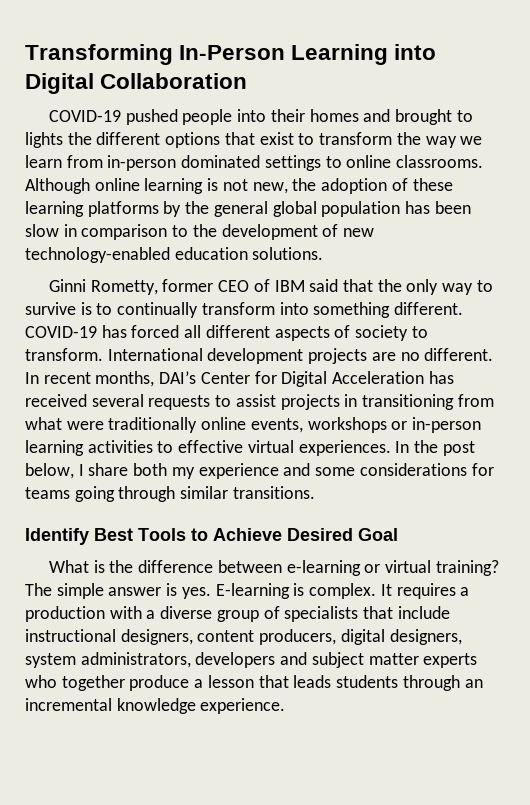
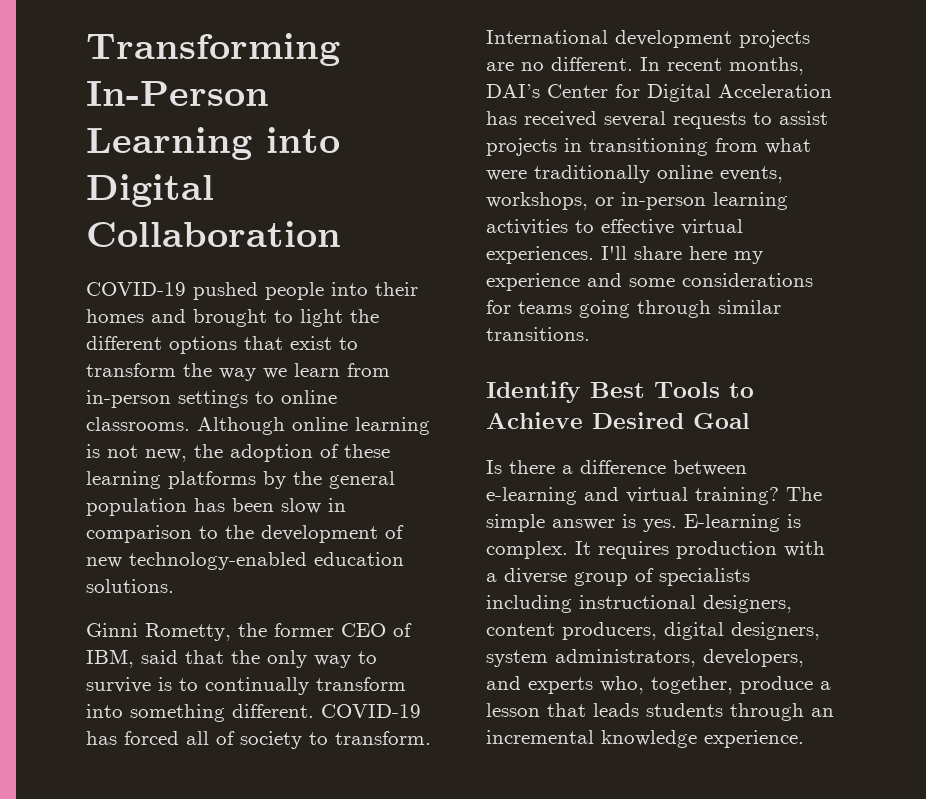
[25,132,63,148] lights -> [300,309,343,327] light
[181,155,261,168] dominated -> (171, 399) none
[272,201,317,217] global -> (395, 480) none
(158, 287) none -> [238,623,267,637] the
[274,280,305,292] IBM -> [86,649,134,668] IBM,
[205,325,330,341] different aspects -> (209, 738) none
[307,417,387,433] workshops -> [486,192,588,210] workshops,
[395,440,475,456] [25,463,168,479] In the post below, I share both -> [601,246,727,260] I'll share here
[48,560,134,573] What is the -> [486,460,573,474] Is there a
[364,564,381,573] or -> [584,487,619,501] and
[460,587,470,596] a -> (669, 550) none
[363,606,450,619] that include -> [486,595,572,613] including
[195,652,478,668] [25,675,125,691] developers and subject matter experts who together -> [703,649,804,667] [486,676,733,694] developers, and experts who, together,

